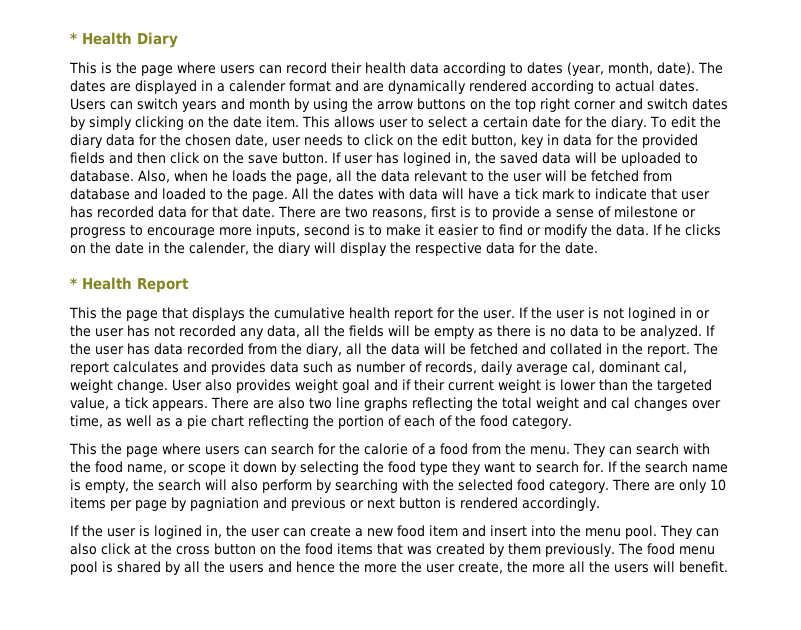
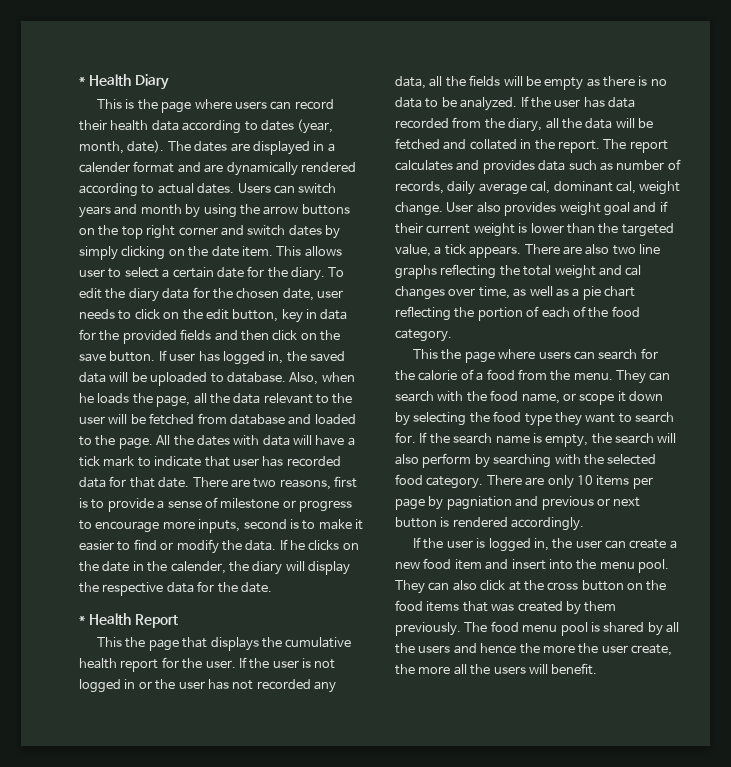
[403,152,451,166] logined -> [222,351,265,365] logged
[627,307,676,321] logined -> [79,679,121,693] logged
[154,525,202,539] logined -> [488,538,531,552] logged

